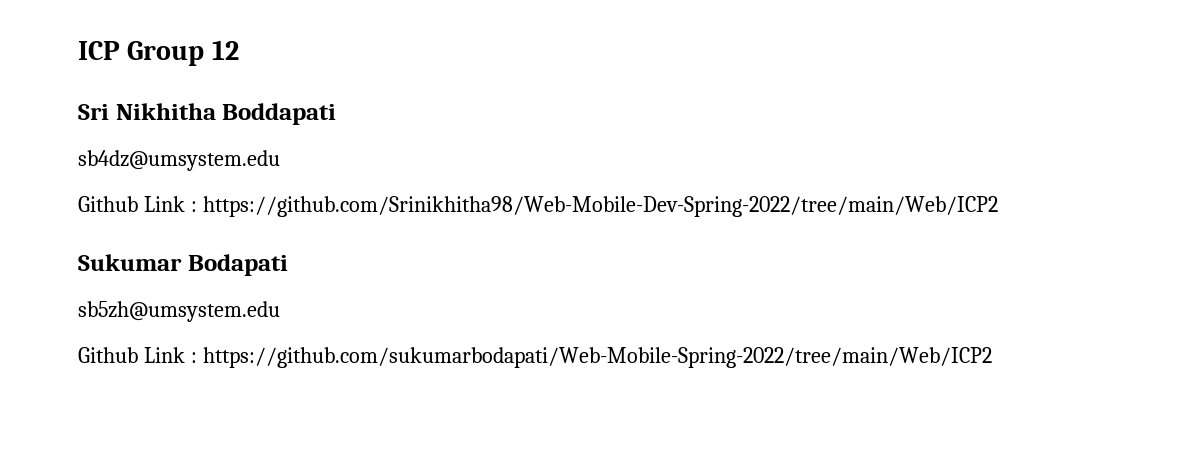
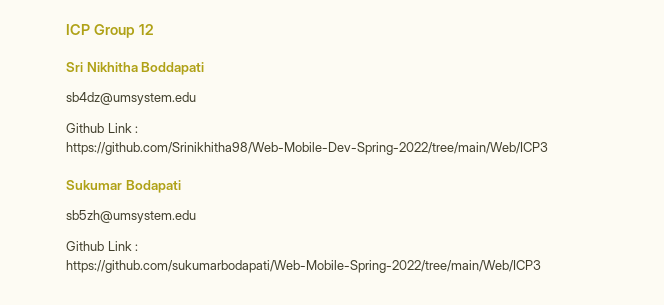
[202,196,998,217] https://github.com/Srinikhitha98/Web-Mobile-Dev-Spring-2022/tree/main/Web/ICP2 -> [66,142,548,155] https://github.com/Srinikhitha98/Web-Mobile-Dev-Spring-2022/tree/main/Web/ICP3
[202,347,992,368] https://github.com/sukumarbodapati/Web-Mobile-Spring-2022/tree/main/Web/ICP2 -> [66,260,541,273] https://github.com/sukumarbodapati/Web-Mobile-Spring-2022/tree/main/Web/ICP3

